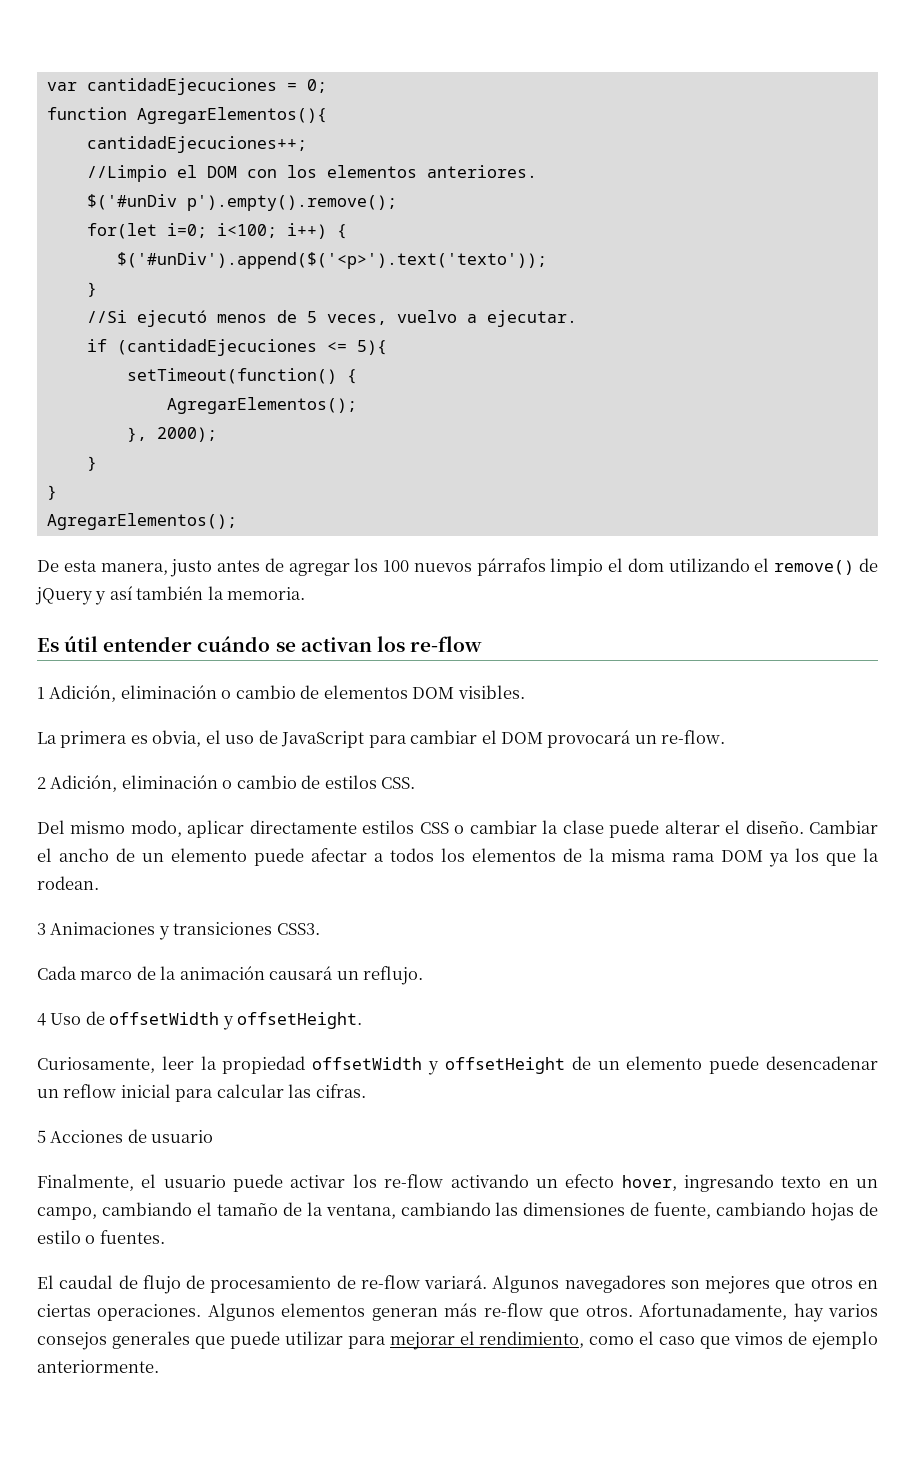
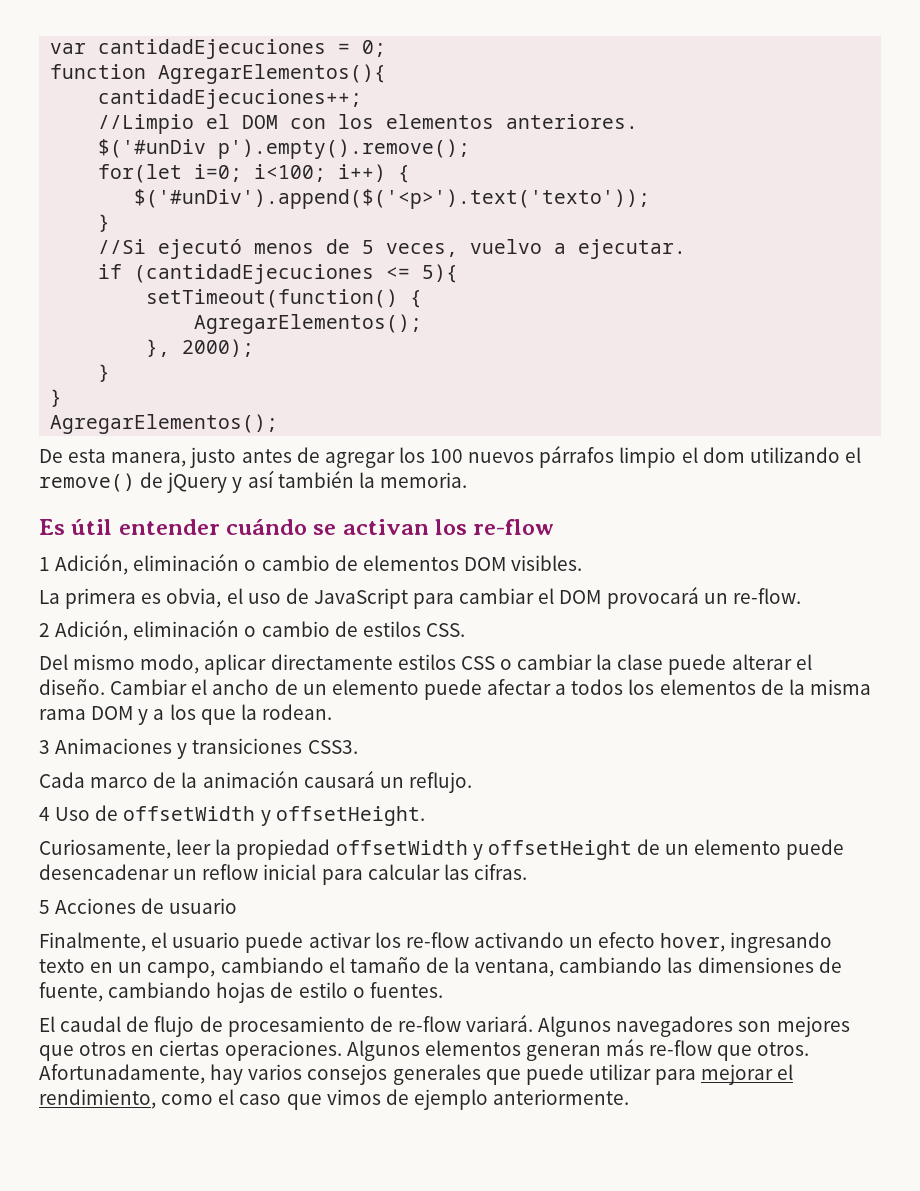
[769,853,789,867] ya -> [138,709,165,725] y a

